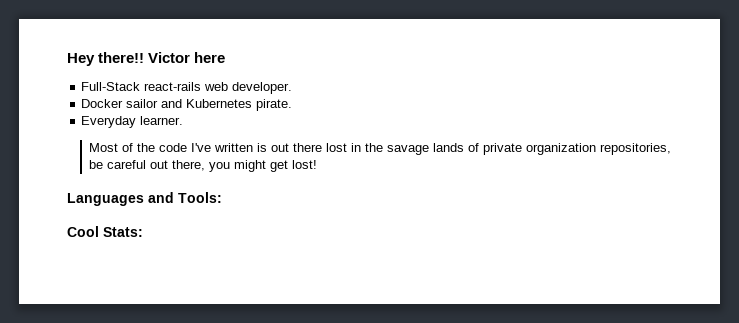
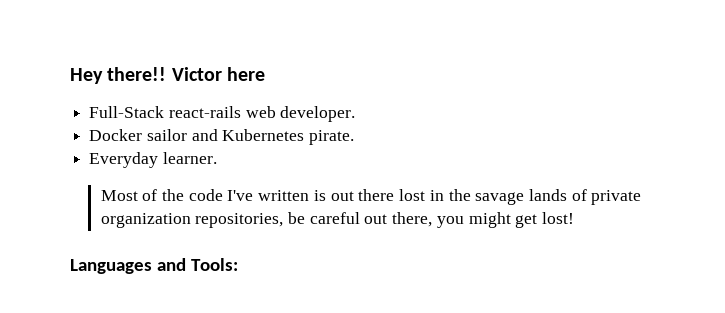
[67,226,143,237] // Cool Stats: -> (238, 264) none

